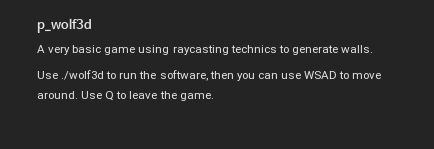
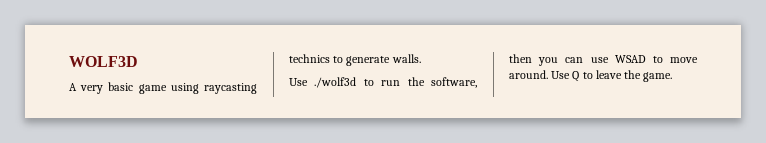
[37,18,92,33] p_wolf3d -> [69,56,138,67] WOLF3D

